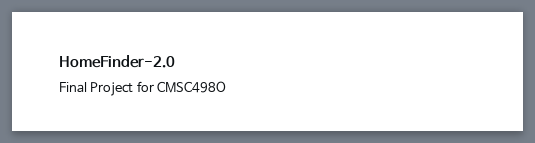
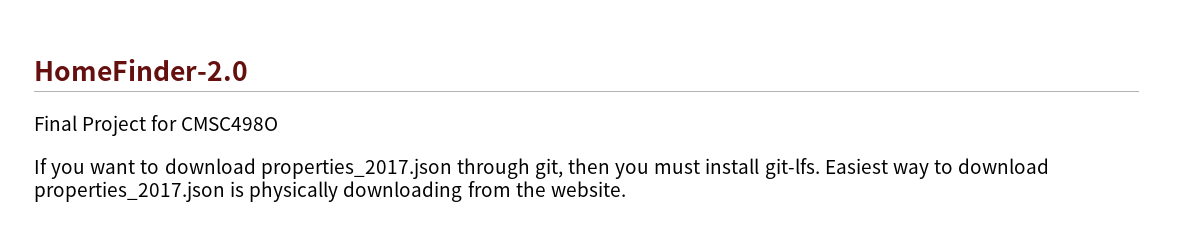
(227, 87) none -> [34,158,1050,179] [34,181,626,202] // If you want to download properties_2017.json through git, then you must install git-lfs. Easiest way to download properties_2017.json is physically downloading from the website.

